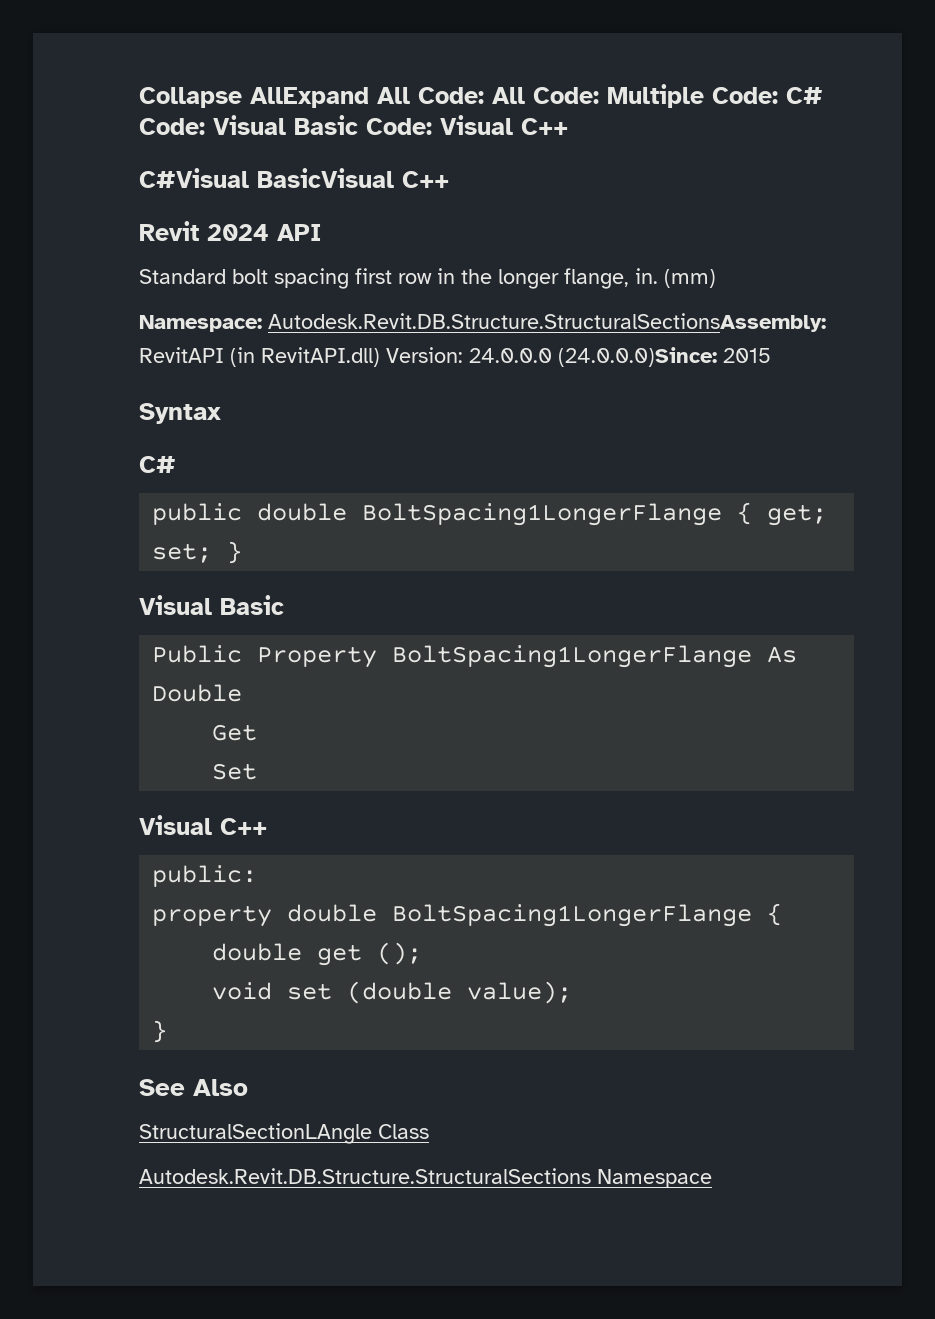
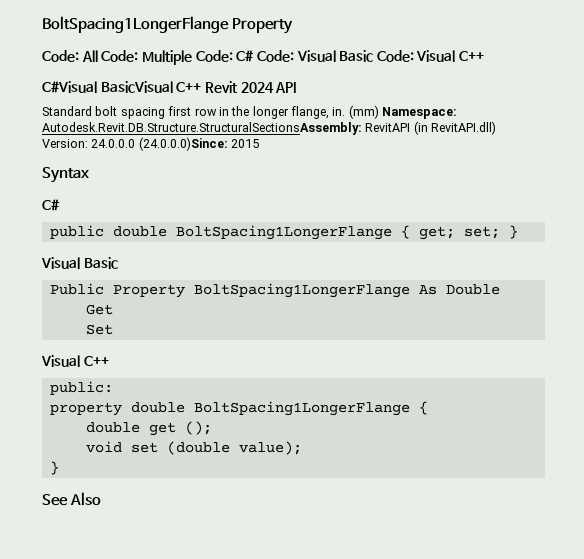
[139,87,410,108] Collapse AllExpand All -> [42,16,293,34] BoltSpacing1LongerFlange Property //
(449, 179) // -> (202, 87) none
(716, 278) // -> (379, 112) none
[139,1123,429,1144] [139,1168,712,1188] // StructuralSectionLAngle Class // Autodesk.Revit.DB.Structure.StructuralSections Namespace -> (101, 499) none

